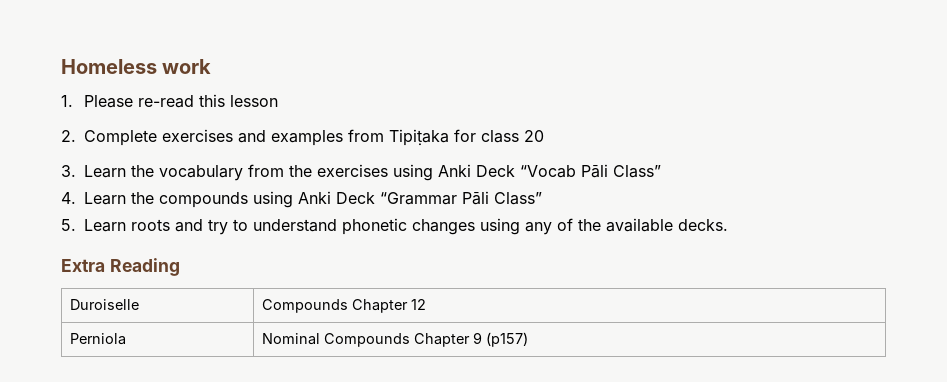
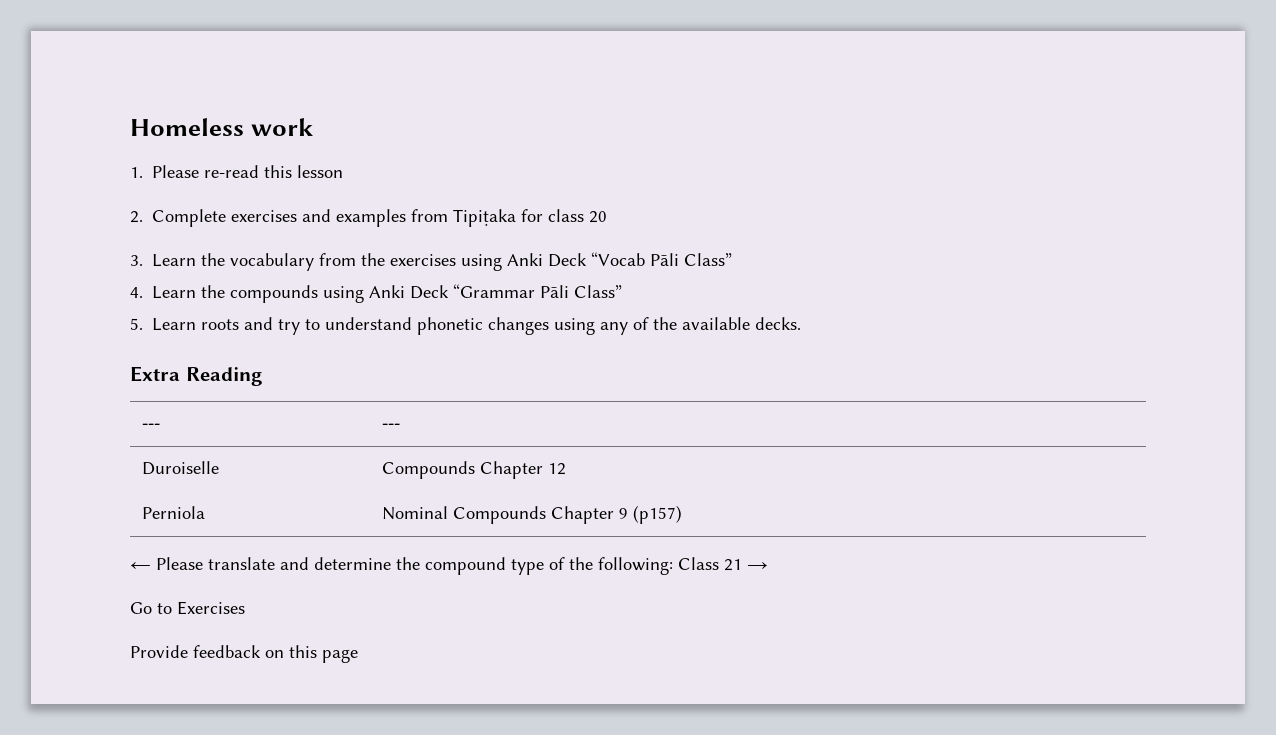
(180, 267) none -> [142,423,161,429] [382,423,401,429] // --- | ---
(529, 339) none -> [130,557,768,575] [130,601,245,615] [130,645,358,663] // ← Please translate and determine the compound type of the following: Class 21 → // Go to Exercises // Provide feedback on this page

